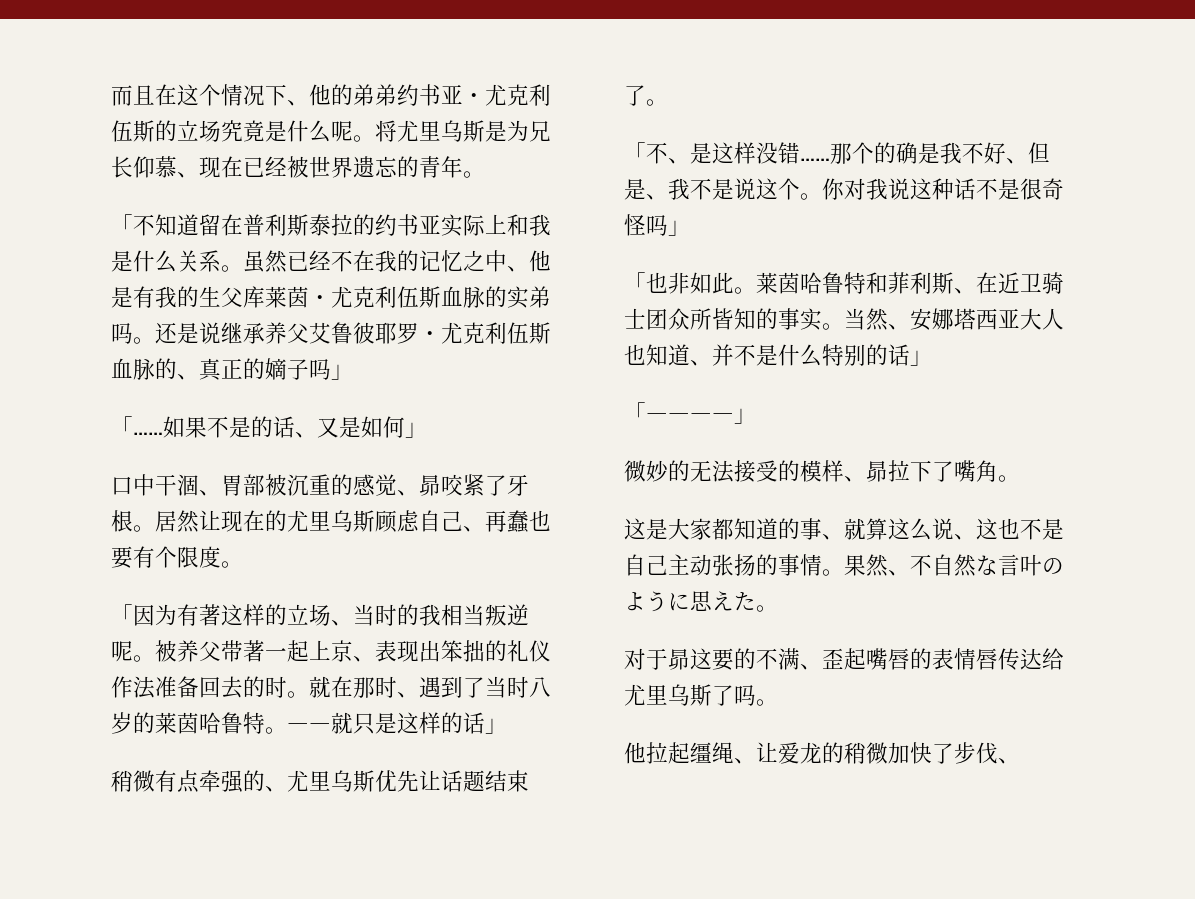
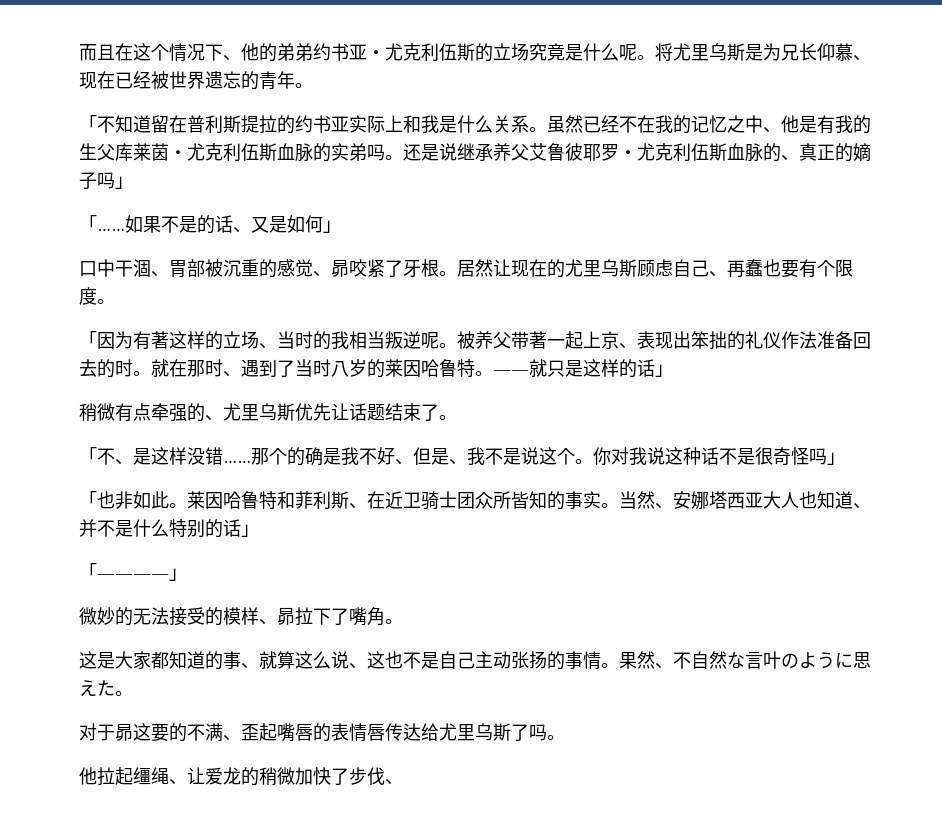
[309,214,331,236] 泰 -> [241,115,259,133] 提
[177,712,199,734] 茵 -> [403,360,421,377] 因
[778,272,800,294] 茵 -> [205,492,223,509] 因

